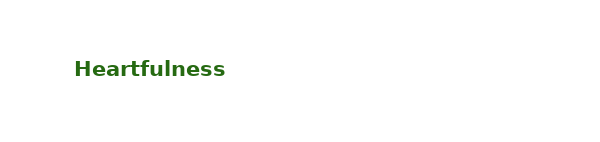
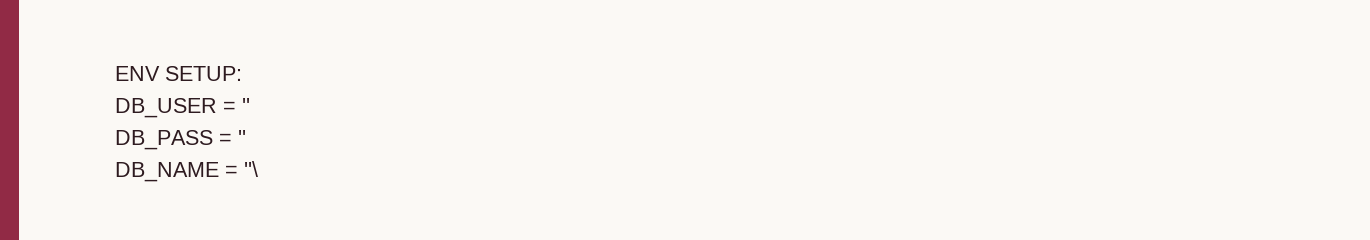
[74,60,226,76] Heartfulness -> [115,66,242,81] [115,98,250,118] [115,130,246,150] [115,161,258,182] ENV SETUP: // DB_USER = '' // DB_PASS = '' // DB_NAME = ''\

